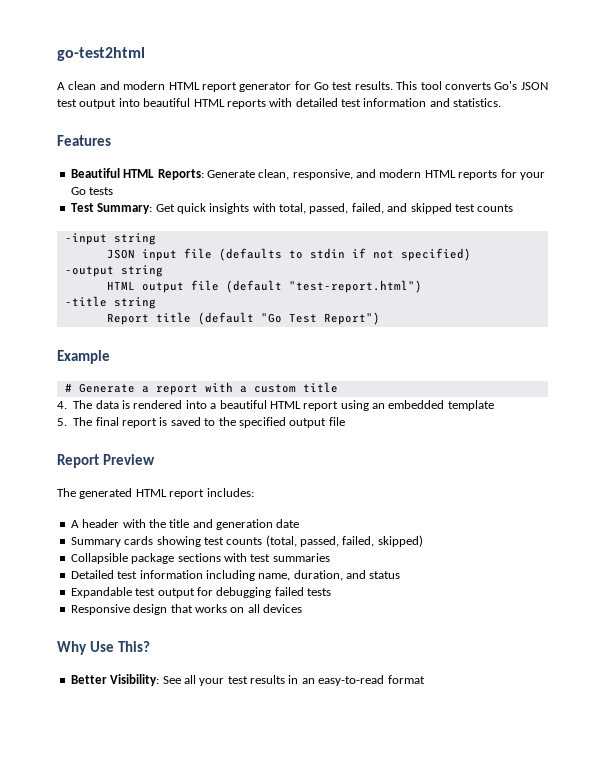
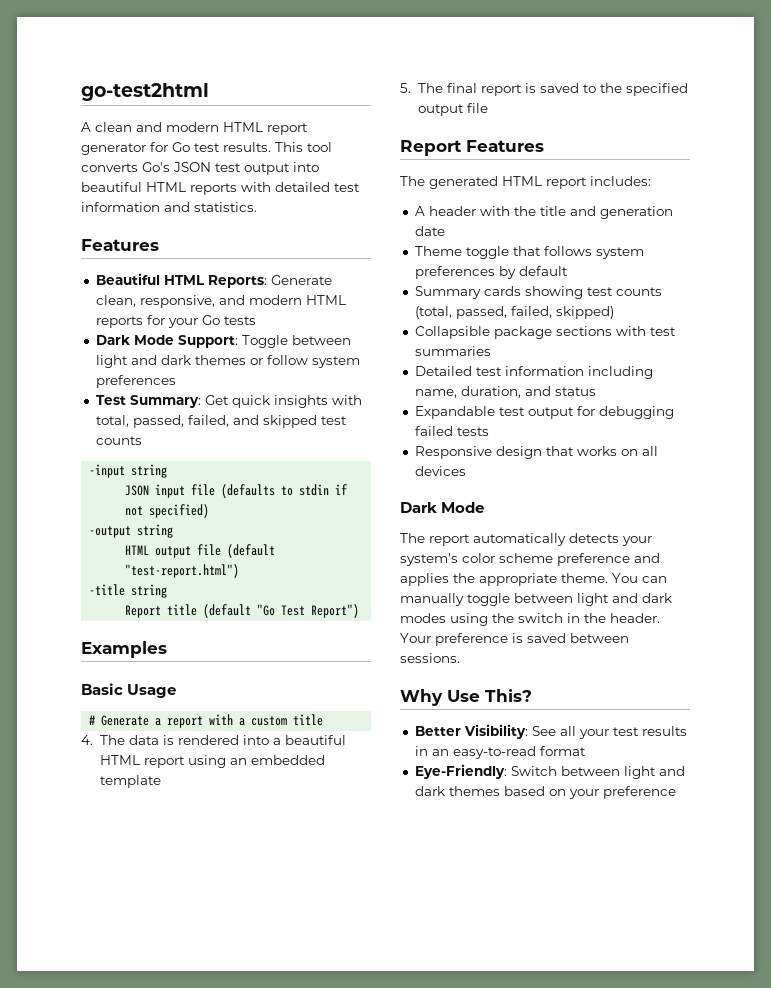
(114, 191) none -> [95,335,351,348] [95,355,360,368] [95,375,176,388] // Dark Mode Support: Toggle between light and dark themes or follow system preferences
[57,350,110,364] Example -> [81,641,167,658] [81,683,177,698] Examples // Basic Usage
[102,454,155,465] Preview -> [466,140,544,152] Features
(300, 523) none -> [414,246,644,259] [414,266,568,279] // Theme toggle that follows system preferences by default
(302, 608) none -> [400,502,485,513] [400,533,652,546] [400,553,660,566] [400,573,667,586] [400,593,672,606] [400,613,660,626] [400,633,629,646] [400,653,460,663] // Dark Mode // The report automatically detects your system's color scheme preference and applies the appropriate theme. You can manually toggle between light and dark modes using the switch in the header. Your preference is saved between sessions.
(425, 679) none -> [414,764,685,779] [414,786,676,799] // Eye-Friendly: Switch between light and dark themes based on your preference

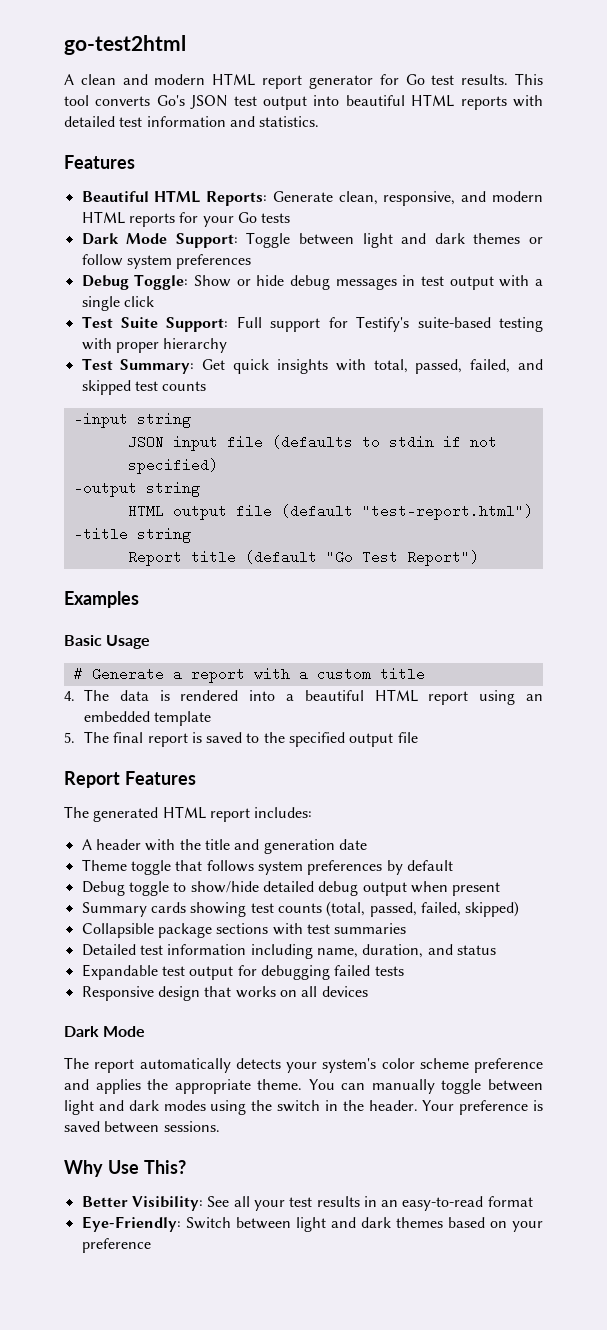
(176, 381) none -> [81,274,544,290] [81,296,154,311] [81,316,543,332] [81,338,228,353] // Debug Toggle: Show or hide debug messages in test output with a single click // Test Suite Support: Full support for Testify's suite-based testing with proper hierarchy
(568, 271) none -> [81,881,501,896] // Debug toggle to show/hide detailed debug output when present

